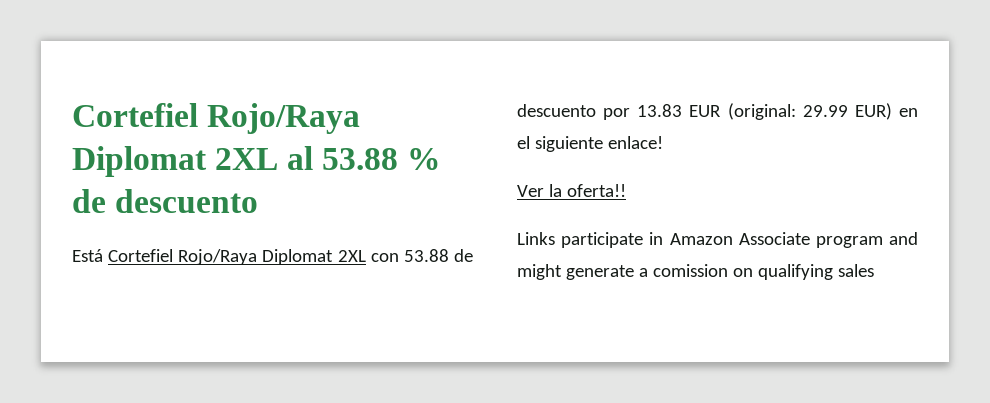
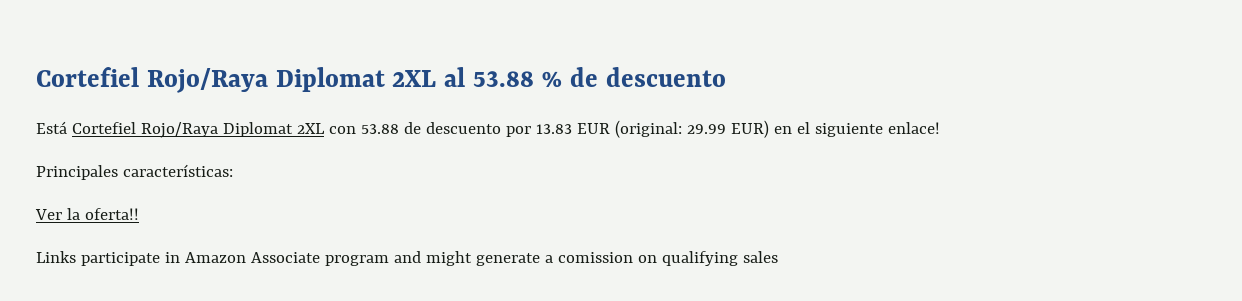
(663, 142) none -> [36,164,233,180] // Principales características:

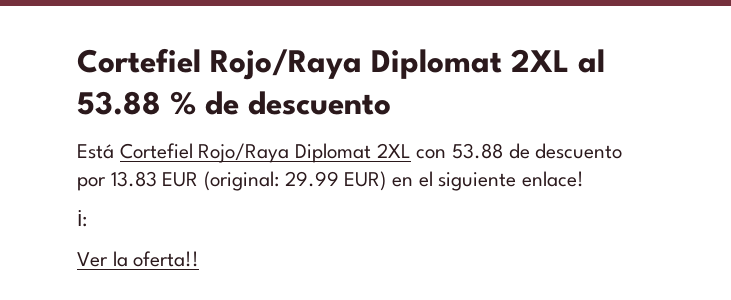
[36,164,233,180] Principales características: -> [77,210,87,227] ℹ:
[36,251,778,266] // Links participate in Amazon Associate program and might generate a comission on qualifying sales -> (200, 259) none

